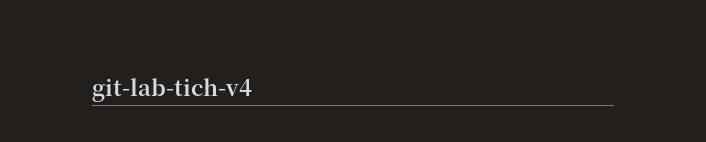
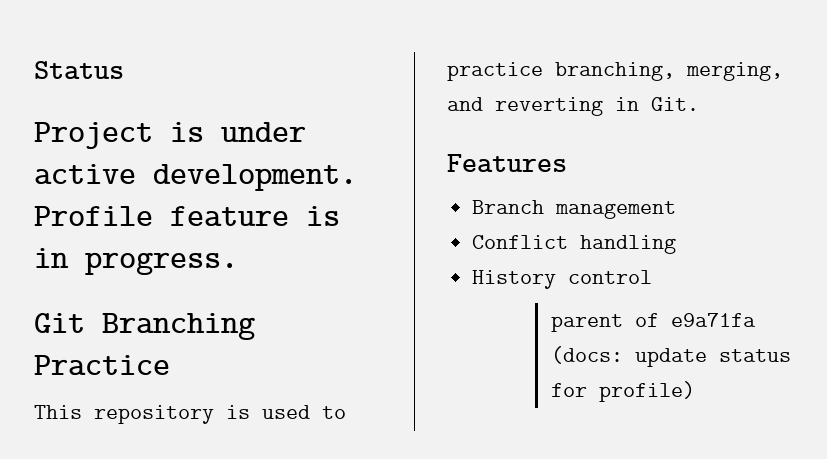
[92,78,252,102] git-lab-tich-v4 -> [34,61,124,80] [34,122,306,149] [34,164,357,191] [34,206,340,227] [34,248,238,275] [34,313,255,340] [34,355,170,376] [34,405,346,424] [447,62,783,81] [447,97,699,116] [447,154,567,173] [472,200,677,219] [472,235,677,254] [472,270,653,289] [550,313,756,332] [550,346,791,367] [550,381,695,402] Status // Project is under active development. Profile feature is in progress. // Git Branching Practice // This repository is used to practice branching, merging, and reverting in Git. // Features // Branch management // Conflict handling // History control // parent of e9a71fa (docs: update status for profile)

